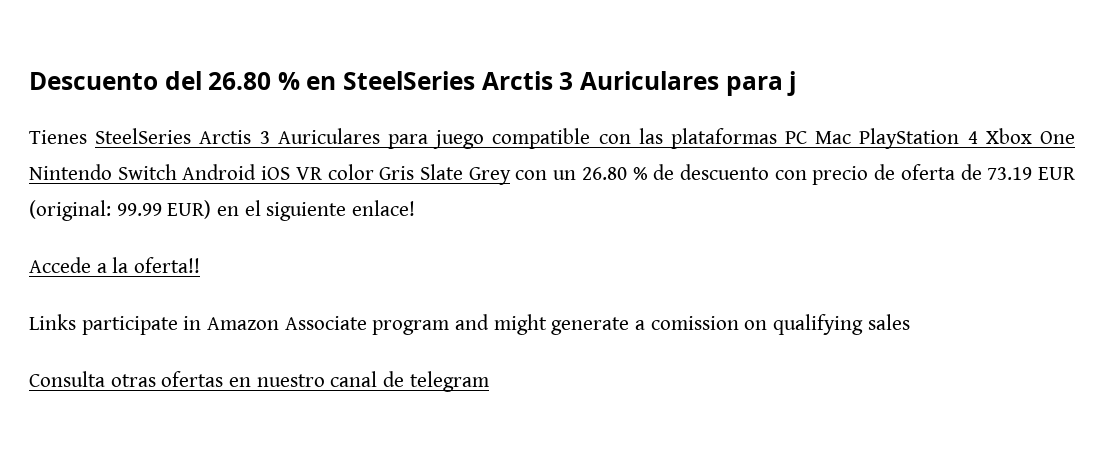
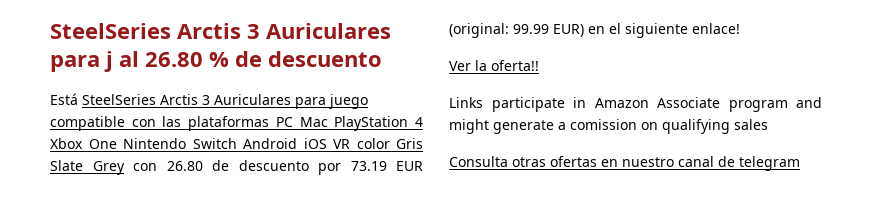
[29,71,337,90] Descuento del 26.80 % en -> (50, 31) none
[29,130,87,144] // Tienes -> [119,51,382,67] [50,93,78,105] al 26.80 % de descuento // Está
[553,164,982,185] un 26.80 % de descuento con precio de oferta de -> [166,160,341,175] 26.80 de descuento por
[29,257,107,273] Accede a -> [449,61,471,71] Ver

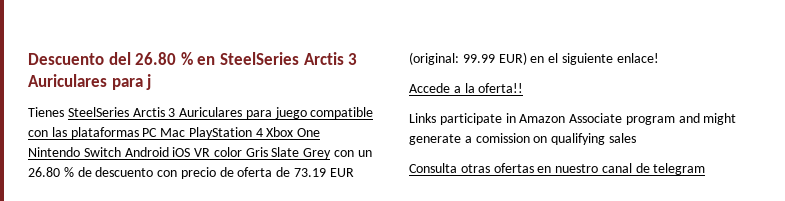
(50, 31) none -> [28,52,216,65] Descuento del 26.80 % en
[119,51,382,67] [50,93,78,105] al 26.80 % de descuento // Está -> [28,107,64,117] // Tienes
[166,160,341,175] 26.80 de descuento por -> [357,150,372,157] [28,167,291,179] un 26.80 % de descuento con precio de oferta de
[449,61,471,71] Ver -> [409,83,461,93] Accede a

